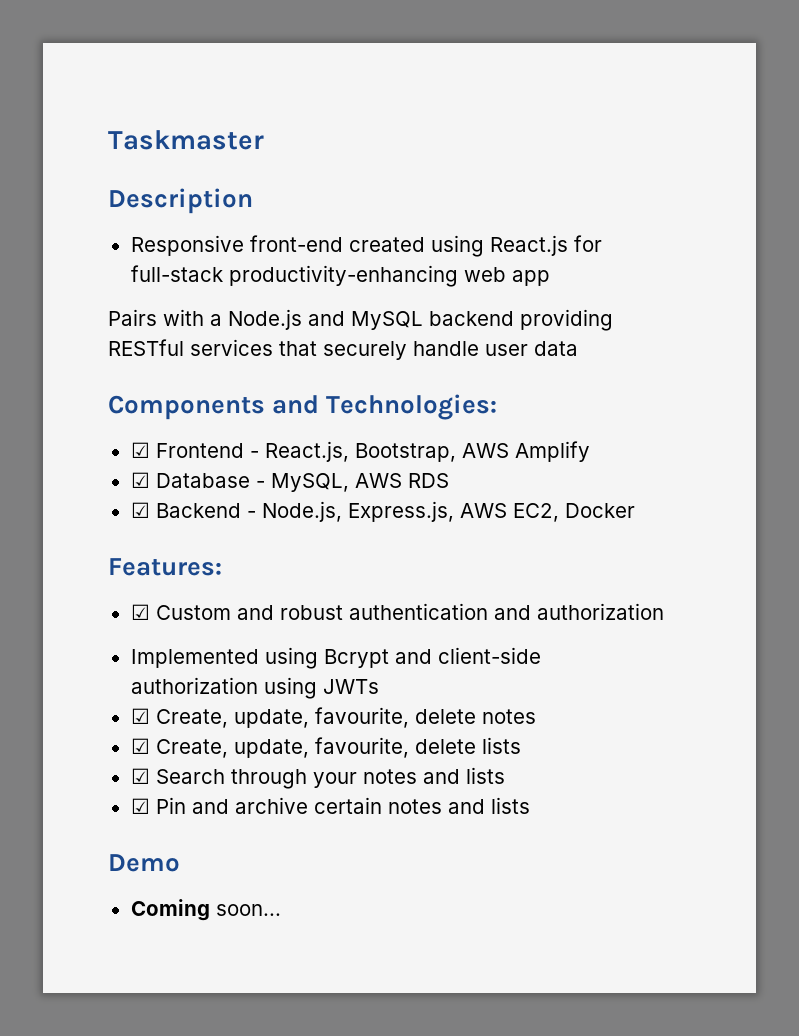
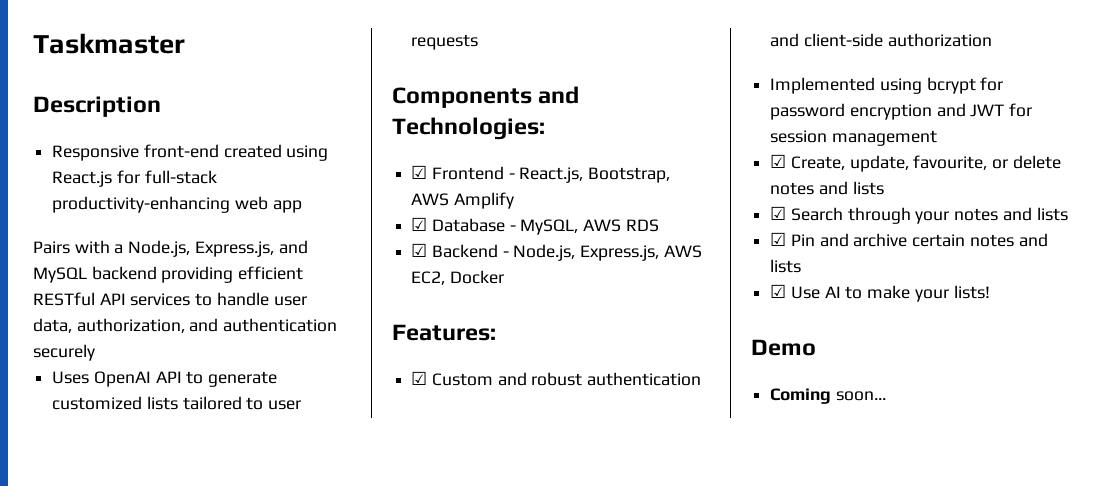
[228,309,302,330] Node.js -> [128,240,274,257] Node.js, Express.js,
[108,339,578,360] RESTful services that securely handle user data -> [238,266,304,280] [33,292,307,306] [33,318,338,333] [33,344,95,361] [52,371,278,387] [52,396,302,410] [411,34,479,50] efficient RESTful API services to handle user data, authorization, and authentication securely // Uses OpenAI API to generate customized lists tailored to user requests
(531, 612) none -> [803,33,883,47] client-side
[323,647,541,668] [130,677,379,699] [130,707,409,728] Bcrypt and client-side authorization using JWTs // ☑ Create, update, favourite, -> [926,77,1004,94] [770,103,1033,120] [770,130,937,146] [770,154,1009,172] bcrypt for password encryption and JWT for session management // ☑ Create, update, favourite, or
[130,737,476,758] // ☑ Create, update, favourite, delete -> [818,181,848,195] and
(530, 805) none -> [770,284,990,302] // ☑ Use AI to make your lists!

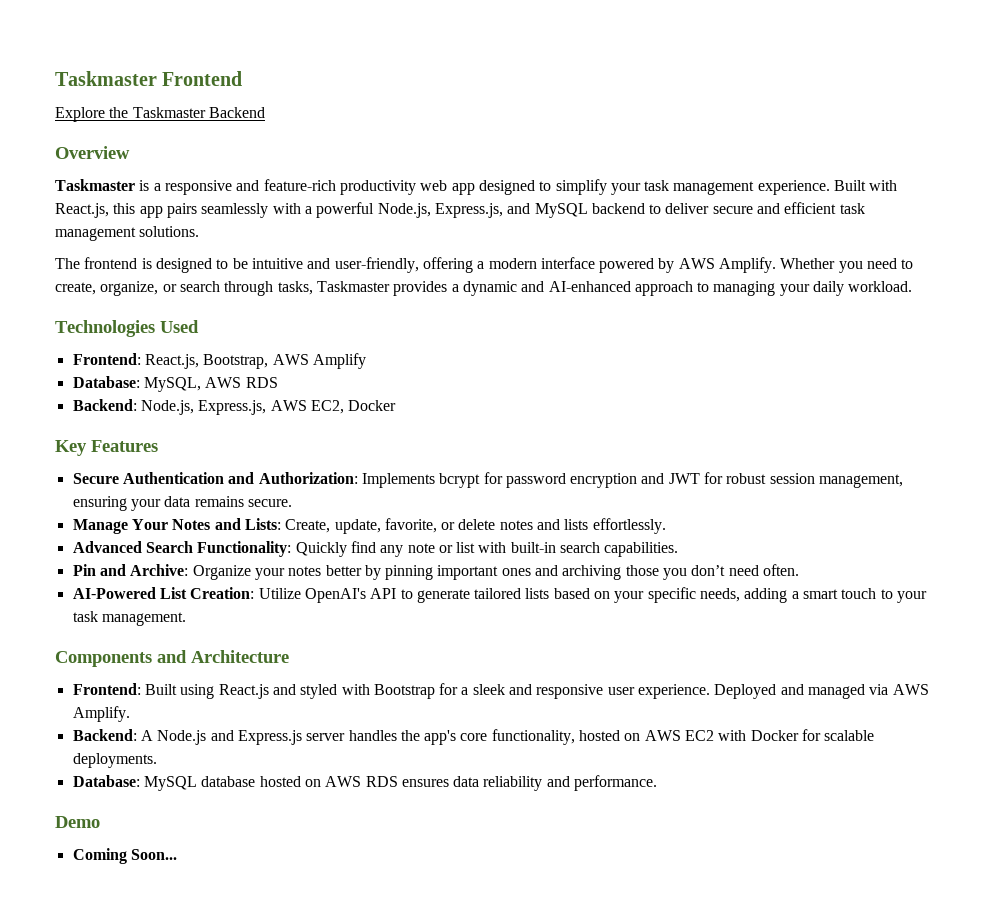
[33,33,185,54] [33,96,161,117] [52,144,329,161] [52,170,217,187] [52,196,302,213] [33,241,70,254] Taskmaster // Description // Responsive front-end created using React.js for full-stack productivity-enhancing web app // Pairs -> [55,71,243,86] [55,107,265,122] [55,146,130,159] [55,179,898,195] [55,203,269,218] Taskmaster Frontend // Explore the Taskmaster Backend // Overview // Taskmaster is a responsive and feature-rich productivity web app designed to simplify your task management experience. Built with React.js, this app pairs seamlessly
(124, 249) none -> [316,202,375,218] powerful
[161,266,304,283] [33,292,307,306] [33,318,338,333] [33,344,95,361] [52,371,278,387] [52,396,302,410] [411,34,479,50] [392,86,580,108] [392,117,545,140] [411,165,515,180] providing efficient RESTful API services to handle user data, authorization, and authentication securely // Uses OpenAI API to generate customized lists tailored to user requests // Components and Technologies: // ☑ Frontend - -> [649,202,865,214] [55,226,200,241] [55,257,914,273] [55,281,913,296] [55,320,199,337] [72,353,141,365] to deliver secure and efficient task management solutions. // The frontend is designed to be intuitive and user-friendly, offering a modern interface powered by AWS Amplify. Whether you need to create, organize, or search through tasks, Taskmaster provides a dynamic and AI-enhanced approach to managing your daily workload. // Technologies Used // Frontend:
[411,217,516,232] ☑ Database - -> [72,376,140,388] Database:
[411,243,509,258] ☑ Backend - -> [72,399,137,411] Backend:
[392,324,496,341] [411,371,702,386] [770,33,992,47] [770,77,922,94] Features: // ☑ Custom and robust authentication and client-side authorization // Implemented using -> [55,440,158,456] [72,472,435,488] Key Features // Secure Authentication and Authorization: Implements
[770,130,937,146] [770,154,787,168] session management // ☑ -> [726,473,904,488] [72,496,292,511] [72,518,281,534] robust session management, ensuring your data remains secure. // Manage Your Notes and Lists:
[913,155,988,170] favourite, -> [384,518,437,533] favorite,
[770,206,1068,224] [770,232,1048,247] [770,259,802,273] [770,284,990,302] // ☑ Search through your notes and lists // ☑ Pin and archive certain notes and lists // ☑ Use AI to make your lists! -> [592,518,666,534] [72,541,679,557] [72,564,800,580] [72,587,928,603] [72,611,186,626] [55,650,289,667] [72,683,929,699] [72,706,130,722] [72,729,875,745] [72,753,157,768] [72,775,658,791] effortlessly. // Advanced Search Functionality: Quickly find any note or list with built-in search capabilities. // Pin and Archive: Organize your notes better by pinning important ones and archiving those you don’t need often. // AI-Powered List Creation: Utilize OpenAI's API to generate tailored lists based on your specific needs, adding a smart touch to your task management. // Components and Architecture // Frontend: Built using React.js and styled with Bootstrap for a sleek and responsive user experience. Deployed and managed via AWS Amplify. // Backend: A Node.js and Express.js server handles the app's core functionality, hosted on AWS EC2 with Docker for scalable deployments. // Database: MySQL database hosted on AWS RDS ensures data reliability and performance.
[835,391,886,401] soon... -> [130,849,177,860] Soon...

